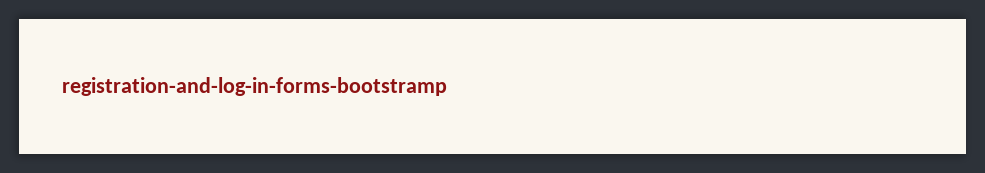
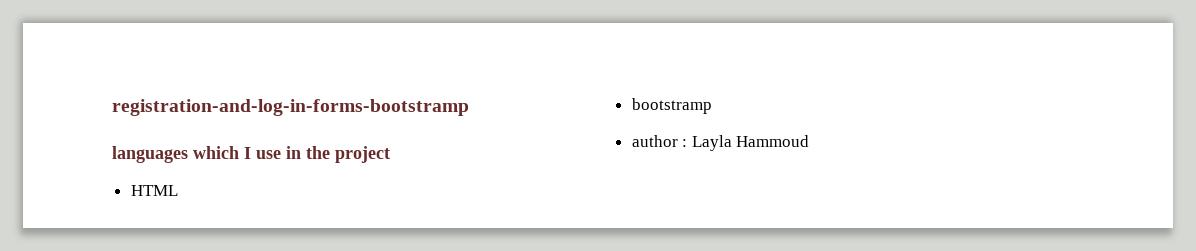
(447, 86) none -> [112,146,390,163] [130,185,178,196] [631,98,712,114] [631,135,810,151] // languages which I use in the project // HTML // bootstramp // author : Layla Hammoud

